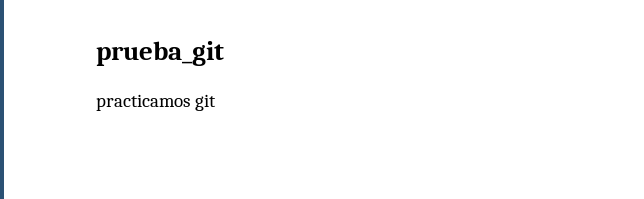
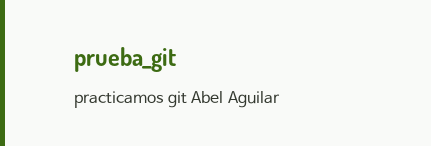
(217, 102) none -> [191,91,280,108] Abel Aguilar

